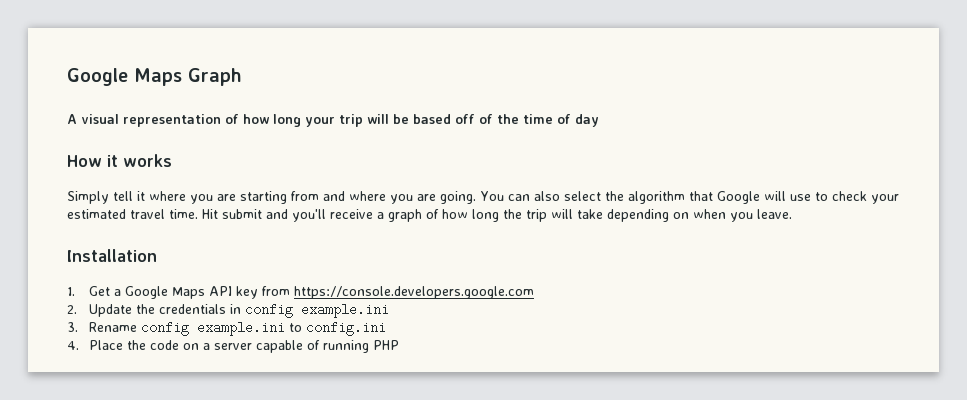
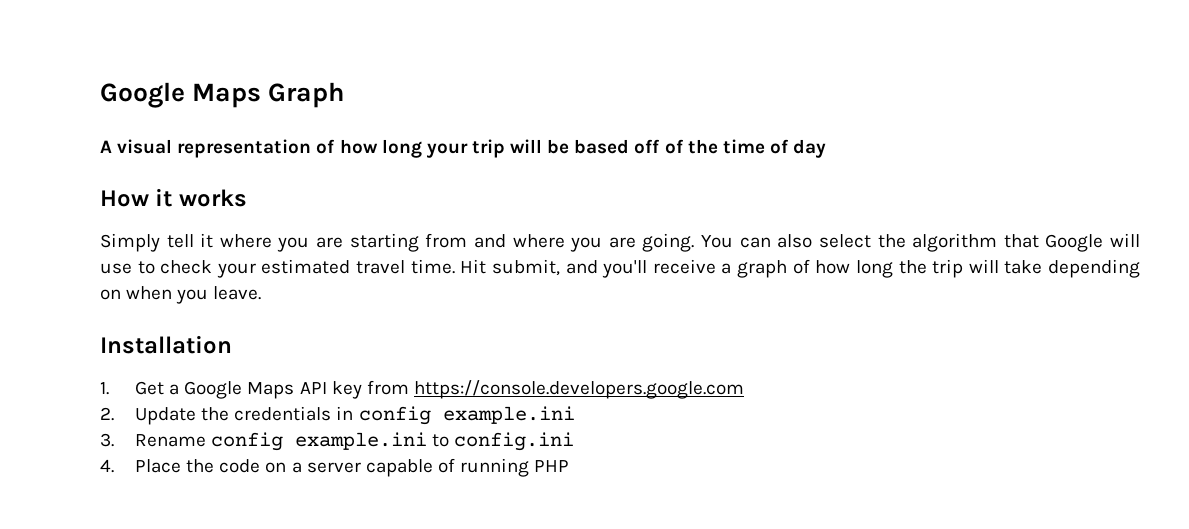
[222,209,262,219] submit -> [491,259,560,276] submit,

